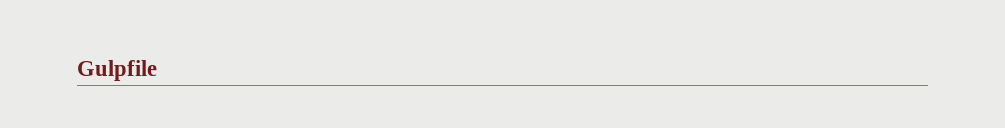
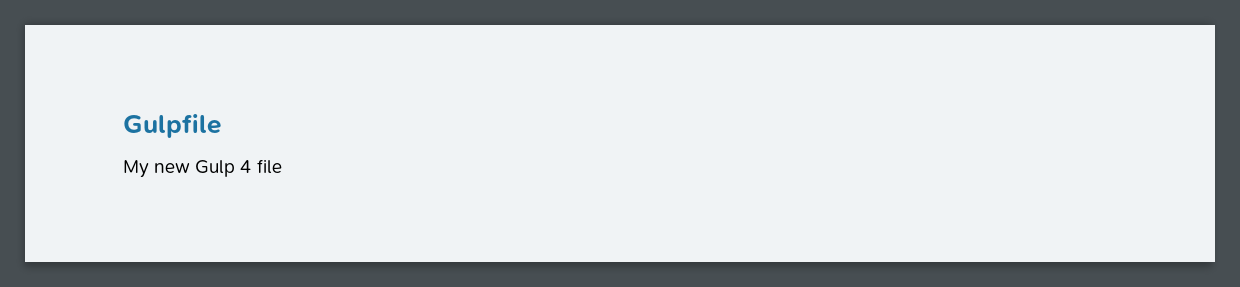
(157, 70) none -> [123,159,282,178] // My new Gulp 4 file

